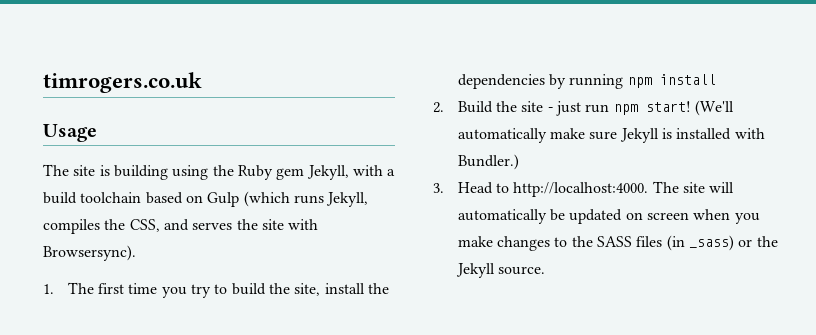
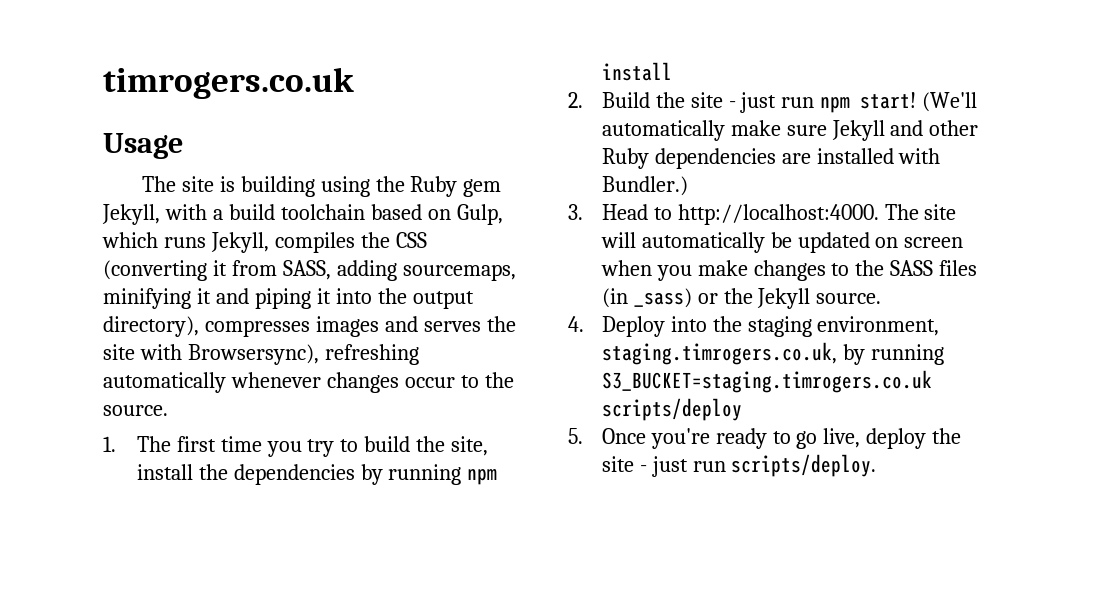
[207,191,290,207] Gulp (which -> [456,204,503,225] [102,232,158,248] Gulp, which
[129,219,160,232] CSS, -> [395,232,427,248] [103,260,516,281] [103,288,474,309] [103,316,379,337] CSS (converting it from SASS, adding sourcemaps, minifying it and piping it into the output directory), compresses images
[43,245,136,261] Browsersync). -> [187,344,419,365] [103,372,514,393] [103,405,168,416] Browsersync), refreshing automatically whenever changes occur to the source.
[662,128,673,139] is -> [890,120,979,136] [601,148,811,169] and other Ruby dependencies are
(546, 270) none -> [568,316,940,337] [601,342,944,365] [601,370,932,393] [601,398,742,421] [568,428,962,449] [601,454,877,477] // 4. Deploy into the staging environment, staging.timrogers.co.uk, by running S3_BUCKET=staging.timrogers.co.uk scripts/deploy // 5. Once you're ready to go live, deploy the site - just run scripts/deploy.

